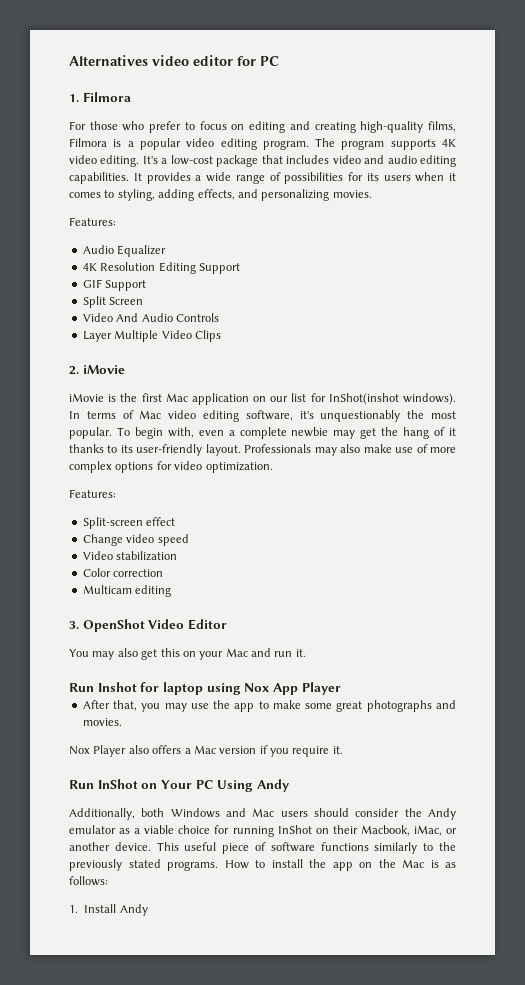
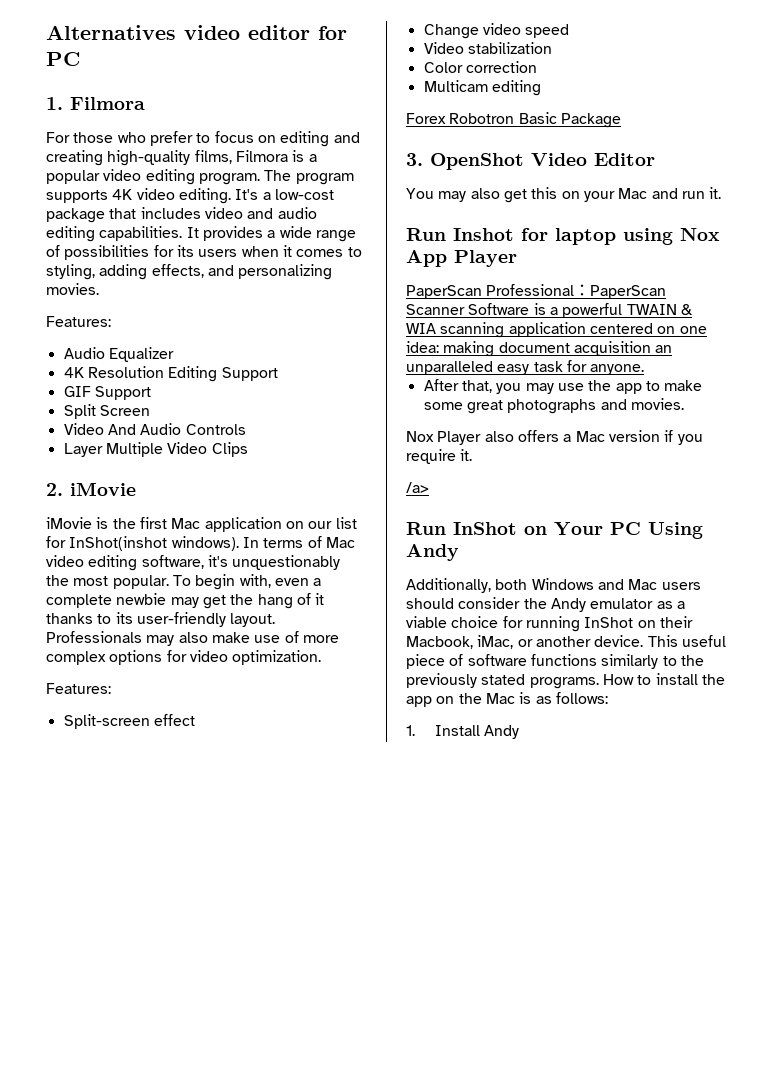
(172, 591) none -> [406,112,621,128] // Forex Robotron Basic Package
(341, 688) none -> [406,284,667,299] [406,303,693,318] [406,322,707,338] [406,341,673,357] [406,360,645,375] // PaperScan Professional：PaperScan Scanner Software is a powerful TWAIN & WIA scanning application centered on one idea: making document acquisition an unparalleled easy task for anyone.
(343, 750) none -> [406,482,429,493] // /a>

